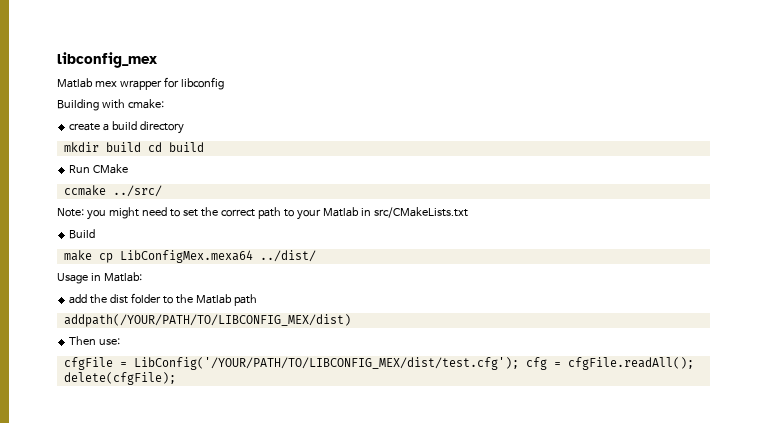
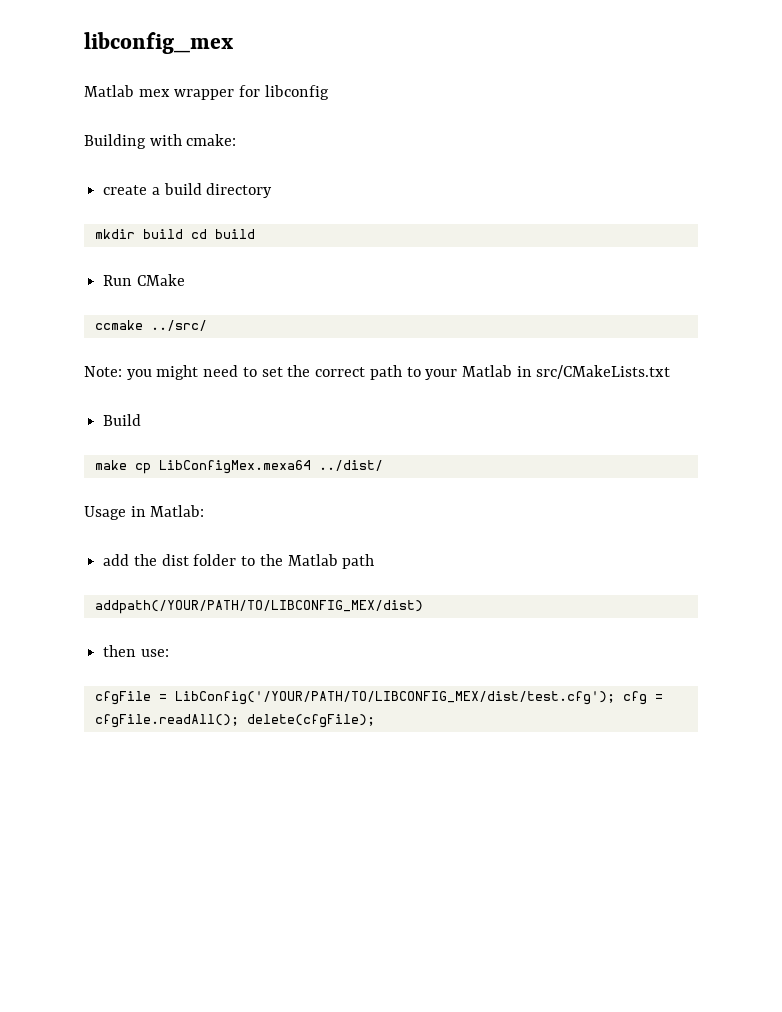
[69,336,97,345] Then -> [103,645,137,657] then

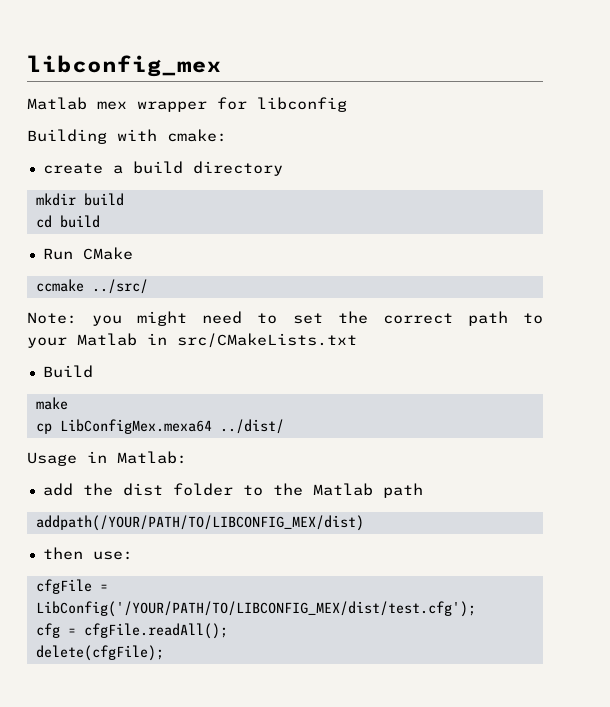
(183, 234) none -> (124, 199) //
(127, 465) none -> (68, 403) //
(615, 698) none -> (476, 609) //
(239, 721) none -> (228, 631) //

